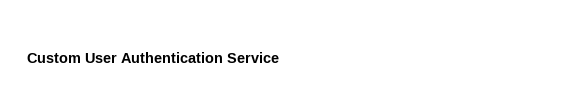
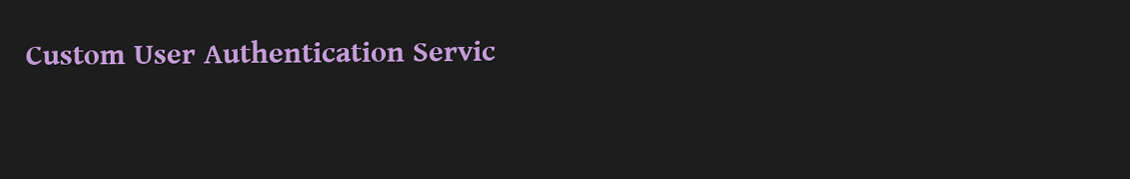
[227,52,279,63] Service -> [412,40,496,62] Servic

